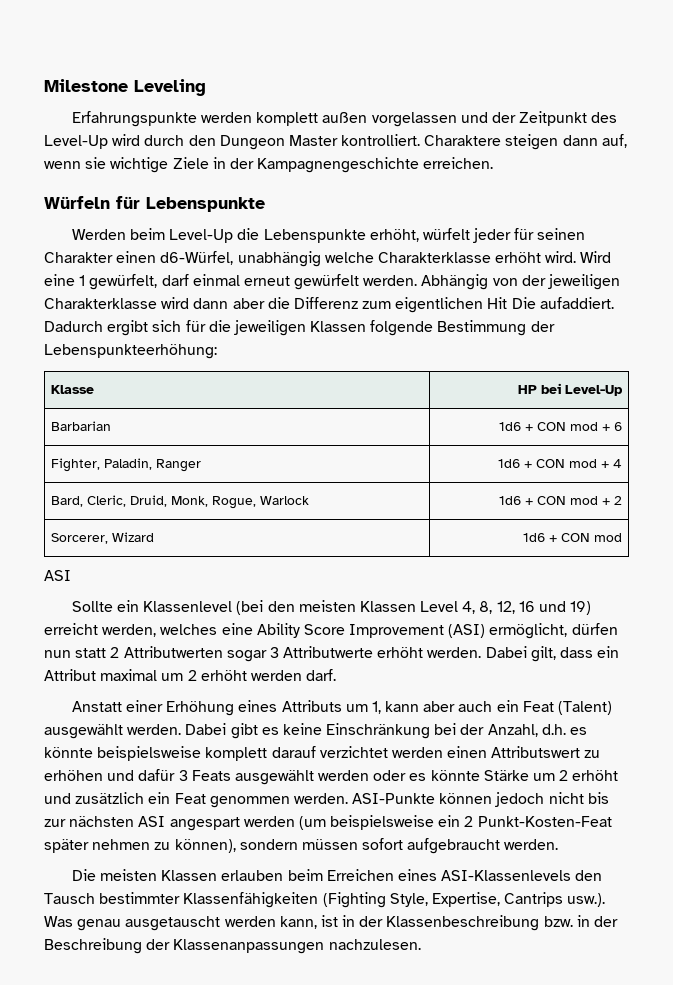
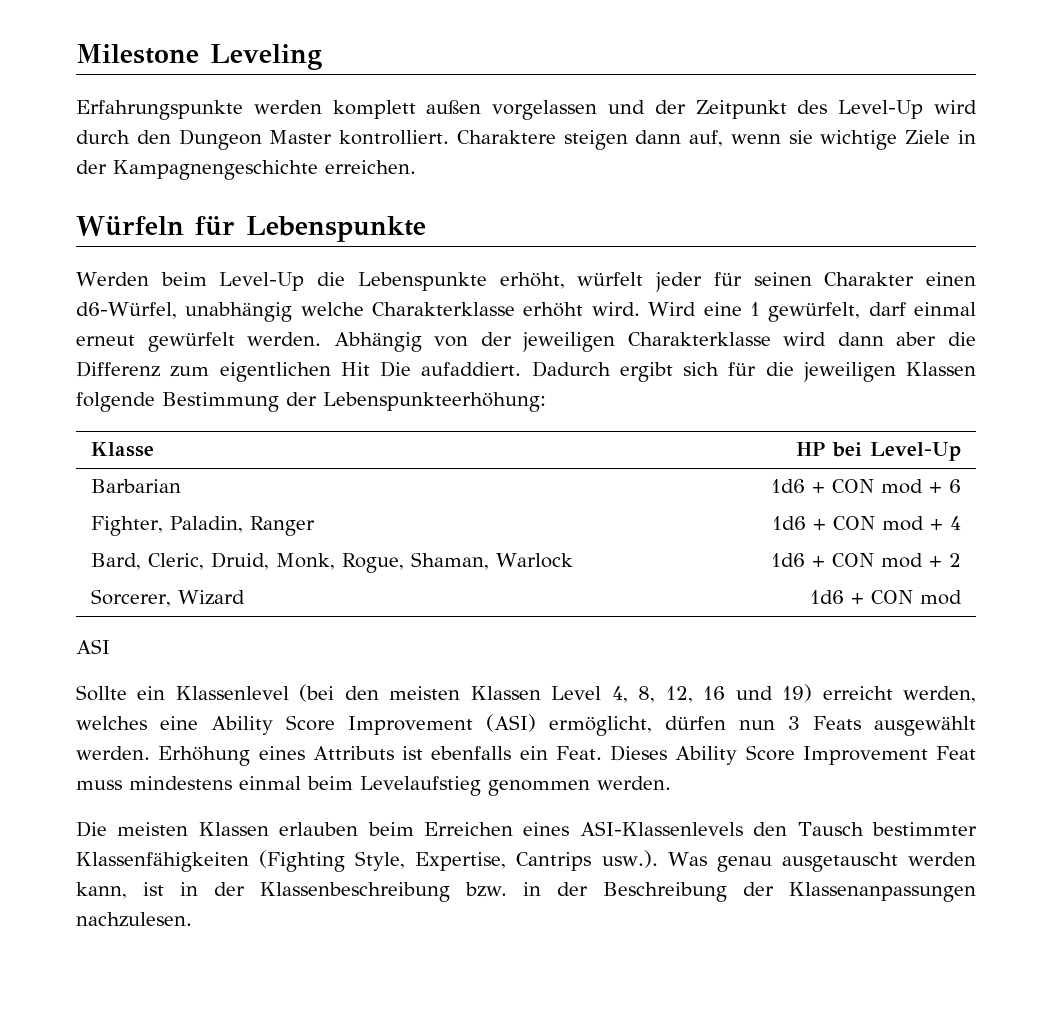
(256, 502) none -> [411,552,490,570] Shaman,
[75,646,620,662] [44,669,337,681] [71,700,613,716] [44,723,588,739] [44,746,601,761] [44,769,619,785] [44,792,609,808] [44,815,612,831] [44,838,501,854] statt 2 Attributwerten sogar 3 Attributwerte erhöht werden. Dabei gilt, dass ein Attribut maximal um 2 erhöht werden darf. // Anstatt einer Erhöhung eines Attributs um 1, kann aber auch ein Feat (Talent) ausgewählt werden. Dabei gibt es keine Einschränkung bei der Anzahl, d.h. es könnte beispielsweise komplett darauf verzichtet werden einen Attributswert zu erhöhen und dafür 3 Feats ausgewählt werden oder es könnte Stärke um 2 erhöht und zusätzlich ein Feat genommen werden. ASI-Punkte können jedoch nicht bis zur nächsten ASI angespart werden (um beispielsweise ein 2 Punkt-Kosten-Feat später nehmen zu können), sondern müssen sofort aufgebraucht -> [788,716,976,736] [76,745,976,766] [76,776,590,796] 3 Feats ausgewählt werden. Erhöhung eines Attributs ist ebenfalls ein Feat. Dieses Ability Score Improvement Feat muss mindestens einmal beim Levelaufstieg genommen

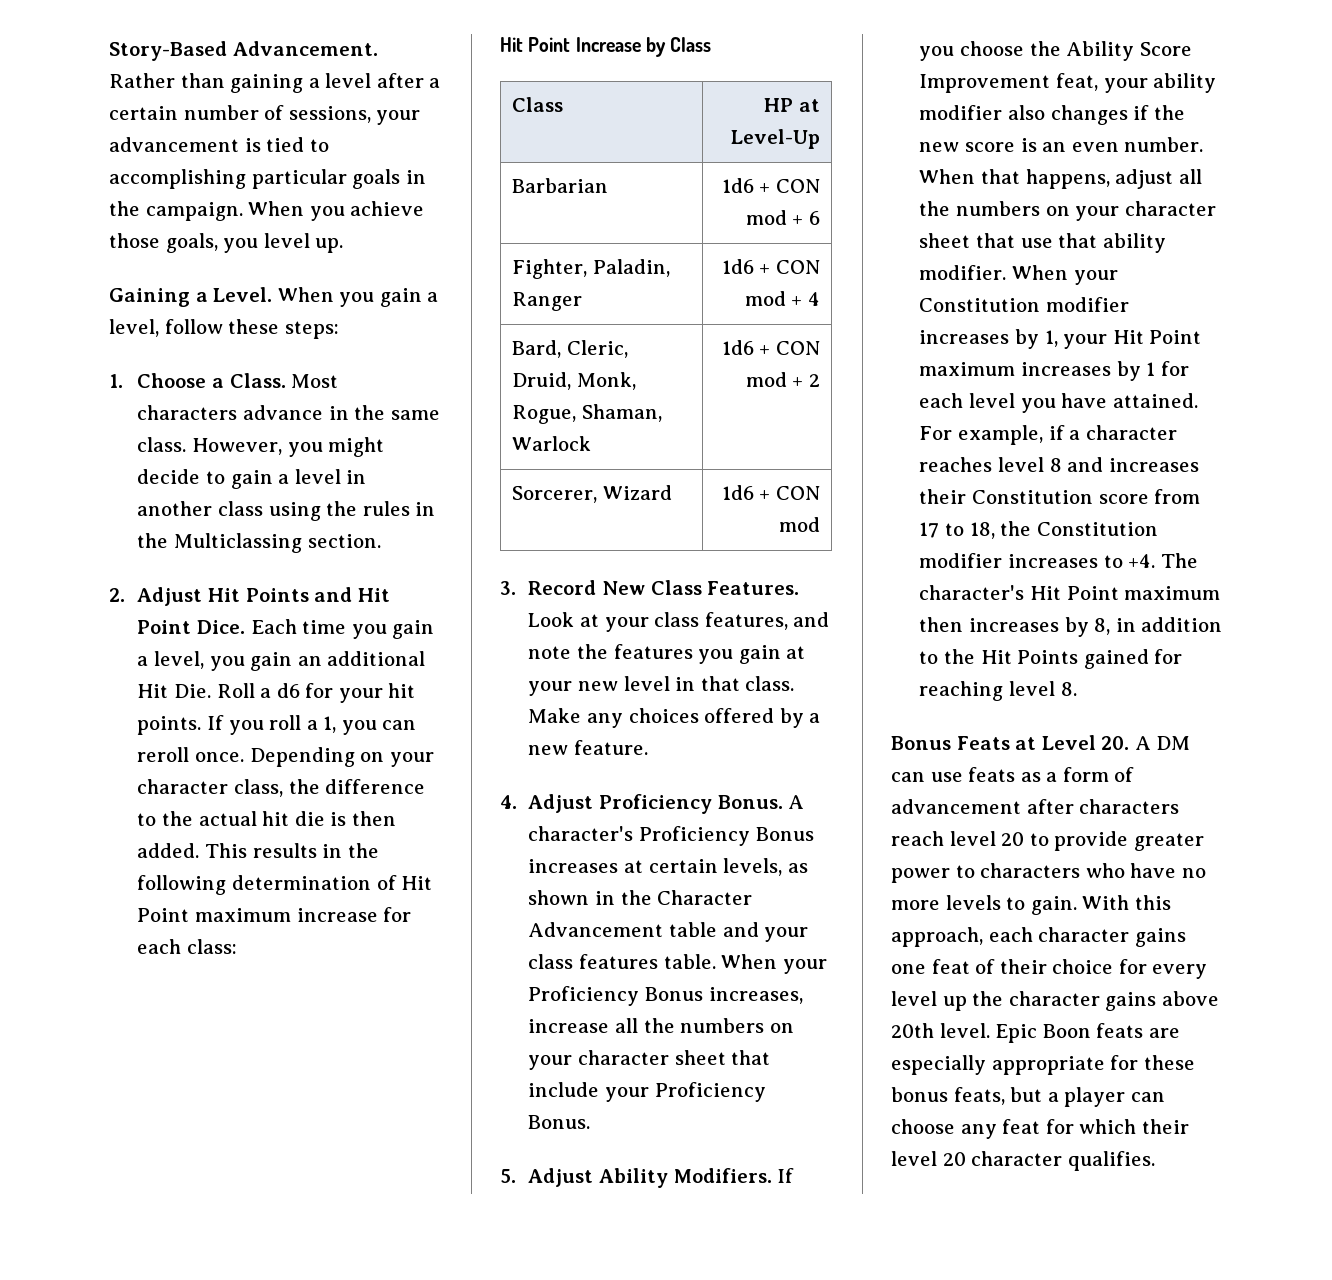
[76,44,322,70] [76,100,977,120] [76,129,976,150] [76,160,416,180] [76,216,426,242] [76,272,976,292] [76,302,977,322] [76,332,976,352] [76,361,976,382] [76,392,546,412] [91,442,155,457] Milestone Leveling // Erfahrungspunkte werden komplett außen vorgelassen und der Zeitpunkt des Level-Up wird durch den Dungeon Master kontrolliert. Charaktere steigen dann auf, wenn sie wichtige Ziele in der Kampagnengeschichte erreichen. // Würfeln für Lebenspunkte // Werden beim Level-Up die Lebenspunkte erhöht, würfelt jeder für seinen Charakter einen d6-Würfel, unabhängig welche Charakterklasse erhöht wird. Wird eine 1 gewürfelt, darf einmal erneut gewürfelt werden. Abhängig von der jeweiligen Charakterklasse wird dann aber die Differenz zum eigentlichen Hit Die aufaddiert. Dadurch ergibt sich für die jeweiligen Klassen folgende Bestimmung der Lebenspunkteerhöhung: // Klasse -> [109,41,378,61] [109,73,441,93] [109,105,421,125] [109,137,329,152] [109,169,426,189] [109,201,425,221] [109,233,344,253] [109,287,439,307] [109,319,339,339] [109,373,339,388] [137,405,440,420] [137,437,385,457] [137,469,367,489] [137,501,436,521] [137,533,381,553] [109,587,390,606] [137,619,435,639] [137,651,426,671] [137,683,416,703] [137,715,417,735] [137,747,434,767] [137,779,426,797] [137,811,396,826] [137,843,379,858] [137,875,433,895] [137,907,412,922] [137,939,238,954] [500,37,712,57] [512,97,564,112] Story-Based Advancement. Rather than gaining a level after a certain number of sessions, your advancement is tied to accomplishing particular goals in the campaign. When you achieve those goals, you level up. // Gaining a Level. When you gain a level, follow these steps: // 1. Choose a Class. Most characters advance in the same class. However, you might decide to gain a level in another class using the rules in the Multiclassing section. // 2. Adjust Hit Points and Hit Point Dice. Each time you gain a level, you gain an additional Hit Die. Roll a d6 for your hit points. If you roll a 1, you can reroll once. Depending on your character class, the difference to the actual hit die is then added. This results in the following determination of Hit Point maximum increase for each class: // Hit Point Increase by Class // Class
[831,442,862,457] bei -> [798,99,820,112] at
[76,639,110,654] [76,684,977,703] [76,714,976,736] [76,745,976,766] [76,776,671,796] [76,821,977,837] [76,850,977,872] [76,882,976,902] [76,912,192,927] ASI // Sollte ein Klassenlevel (bei den meisten Klassen Level 4, 8, 12, 16 und 19) erreicht werden, welches eine Ability Score Improvement (ASI) ermöglicht, dürfen nun 3 Feats ausgewählt werden. Erhöhung eines Attributs ist ebenfalls ein Feat. Dieses Ability Score Improvement Feat muss mindestens einmal beim Levelaufstieg genommen werden. // Die meisten Klassen erlauben beim Erreichen eines ASI-Klassenlevels den Tausch bestimmter Klassenfähigkeiten (Fighting Style, Expertise, Cantrips usw.). Was genau ausgetauscht werden kann, ist in der Klassenbeschreibung bzw. in der Beschreibung der Klassenanpassungen nachzulesen. -> [500,580,800,595] [528,612,830,632] [528,644,806,664] [528,676,795,696] [528,708,821,728] [528,740,649,755] [500,794,805,814] [528,826,814,846] [528,858,808,876] [528,890,753,905] [528,922,809,942] [528,954,827,974] [528,986,803,1006] [528,1018,794,1033] [528,1050,771,1070] [528,1082,766,1102] [528,1115,591,1129] [500,1168,795,1188] [919,41,1192,61] [919,73,1217,93] [919,105,1185,125] [919,137,1204,152] [919,169,1202,189] [919,201,1216,221] [919,233,1166,253] [919,265,1118,285] [919,297,1130,312] [919,329,1202,349] [919,361,1189,381] [919,393,1198,413] [919,425,1177,445] [919,457,1199,472] [919,489,1201,504] [919,521,1158,539] [919,553,1198,568] [919,585,1221,600] [919,617,1223,637] [919,649,1183,669] [919,681,1077,701] [891,735,1191,750] [891,767,1135,782] [891,799,1180,814] [891,831,1204,851] [891,863,1206,883] [891,895,1171,915] [891,927,1186,947] [891,959,1208,979] [891,991,1219,1011] [891,1023,1180,1043] [891,1055,1195,1075] [891,1087,1165,1107] [891,1119,1189,1139] [891,1151,1155,1171] 3. Record New Class Features. Look at your class features, and note the features you gain at your new level in that class. Make any choices offered by a new feature. // 4. Adjust Proficiency Bonus. A character's Proficiency Bonus increases at certain levels, as shown in the Character Advancement table and your class features table. When your Proficiency Bonus increases, increase all the numbers on your character sheet that include your Proficiency Bonus. // 5. Adjust Ability Modifiers. If you choose the Ability Score Improvement feat, your ability modifier also changes if the new score is an even number. When that happens, adjust all the numbers on your character sheet that use that ability modifier. When your Constitution modifier increases by 1, your Hit Point maximum increases by 1 for each level you have attained. For example, if a character reaches level 8 and increases their Constitution score from 17 to 18, the Constitution modifier increases to +4. The character's Hit Point maximum then increases by 8, in addition to the Hit Points gained for reaching level 8. // Bonus Feats at Level 20. A DM can use feats as a form of advancement after characters reach level 20 to provide greater power to characters who have no more levels to gain. With this approach, each character gains one feat of their choice for every level up the character gains above 20th level. Epic Boon feats are especially appropriate for these bonus feats, but a player can choose any feat for which their level 20 character qualifies.

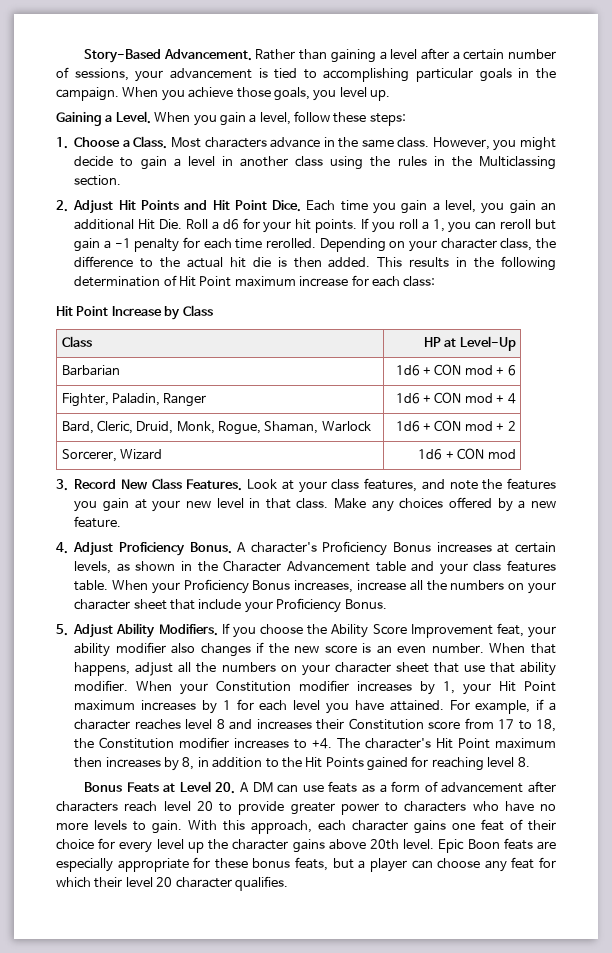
[195,752,245,762] once. -> [535,219,556,230] [74,237,316,252] but gain a -1 penalty for each time rerolled.

